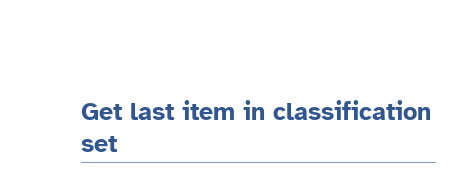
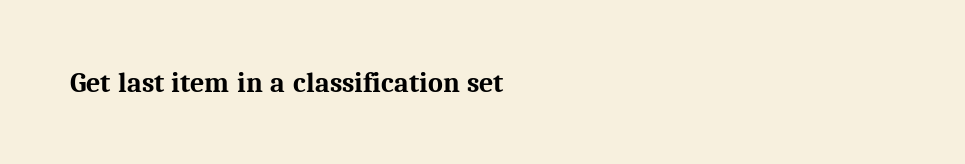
(265, 110) none -> [270,78,286,92] a

